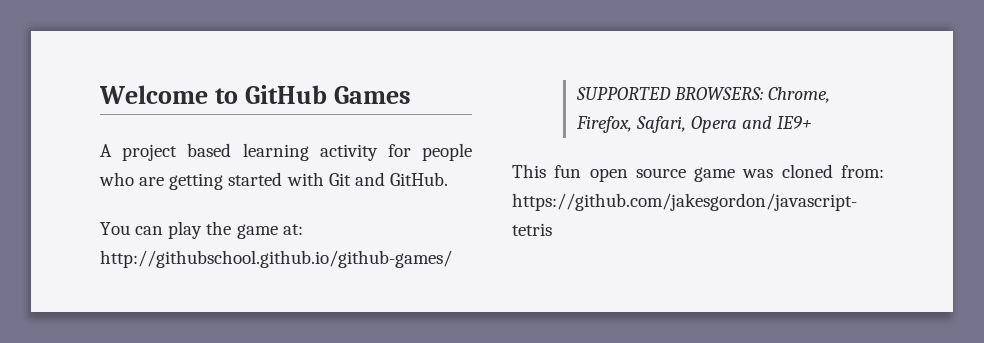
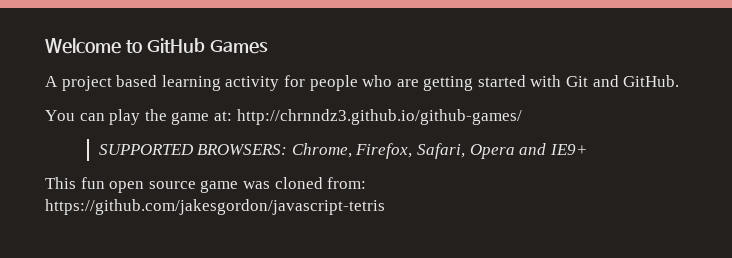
[100,250,452,268] http://githubschool.github.io/github-games/ -> [236,109,522,125] http://chrnndz3.github.io/github-games/

